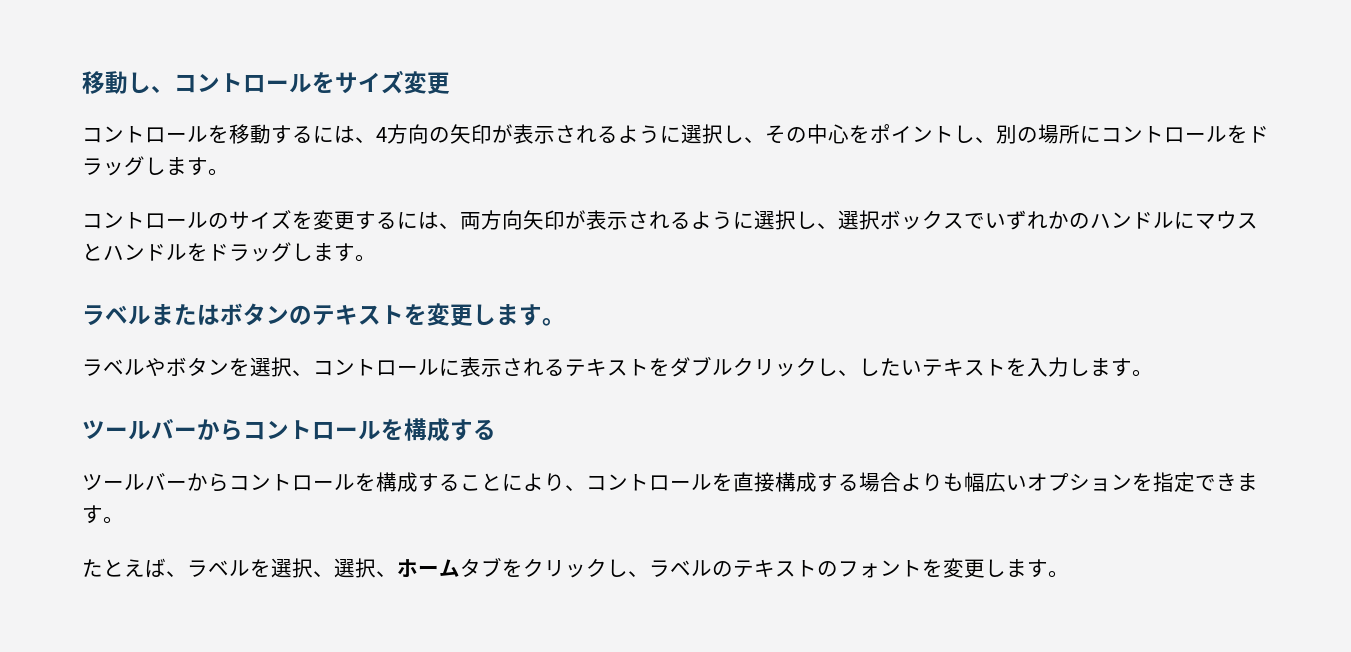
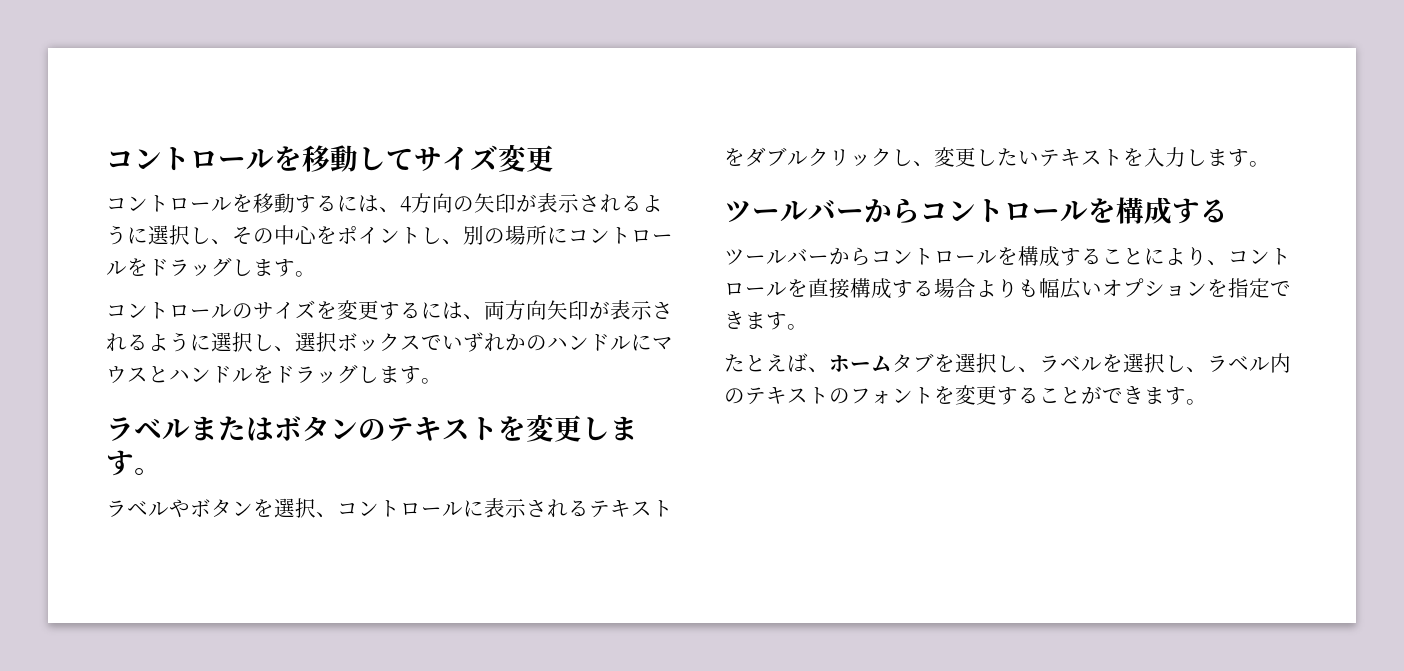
[82,71,335,94] 移動し、コントロールを -> [106,145,414,172] コントロールを移動して
(859, 373) none -> [934,147,976,167] 変更
[187,557,712,578] ラベルを選択、選択、ホームタブをクリックし、ラベル -> [829,353,1291,373] ホームタブを選択し、ラベルを選択し、ラベル内
[985,559,1006,577] し -> [997,386,1144,405] することができ

